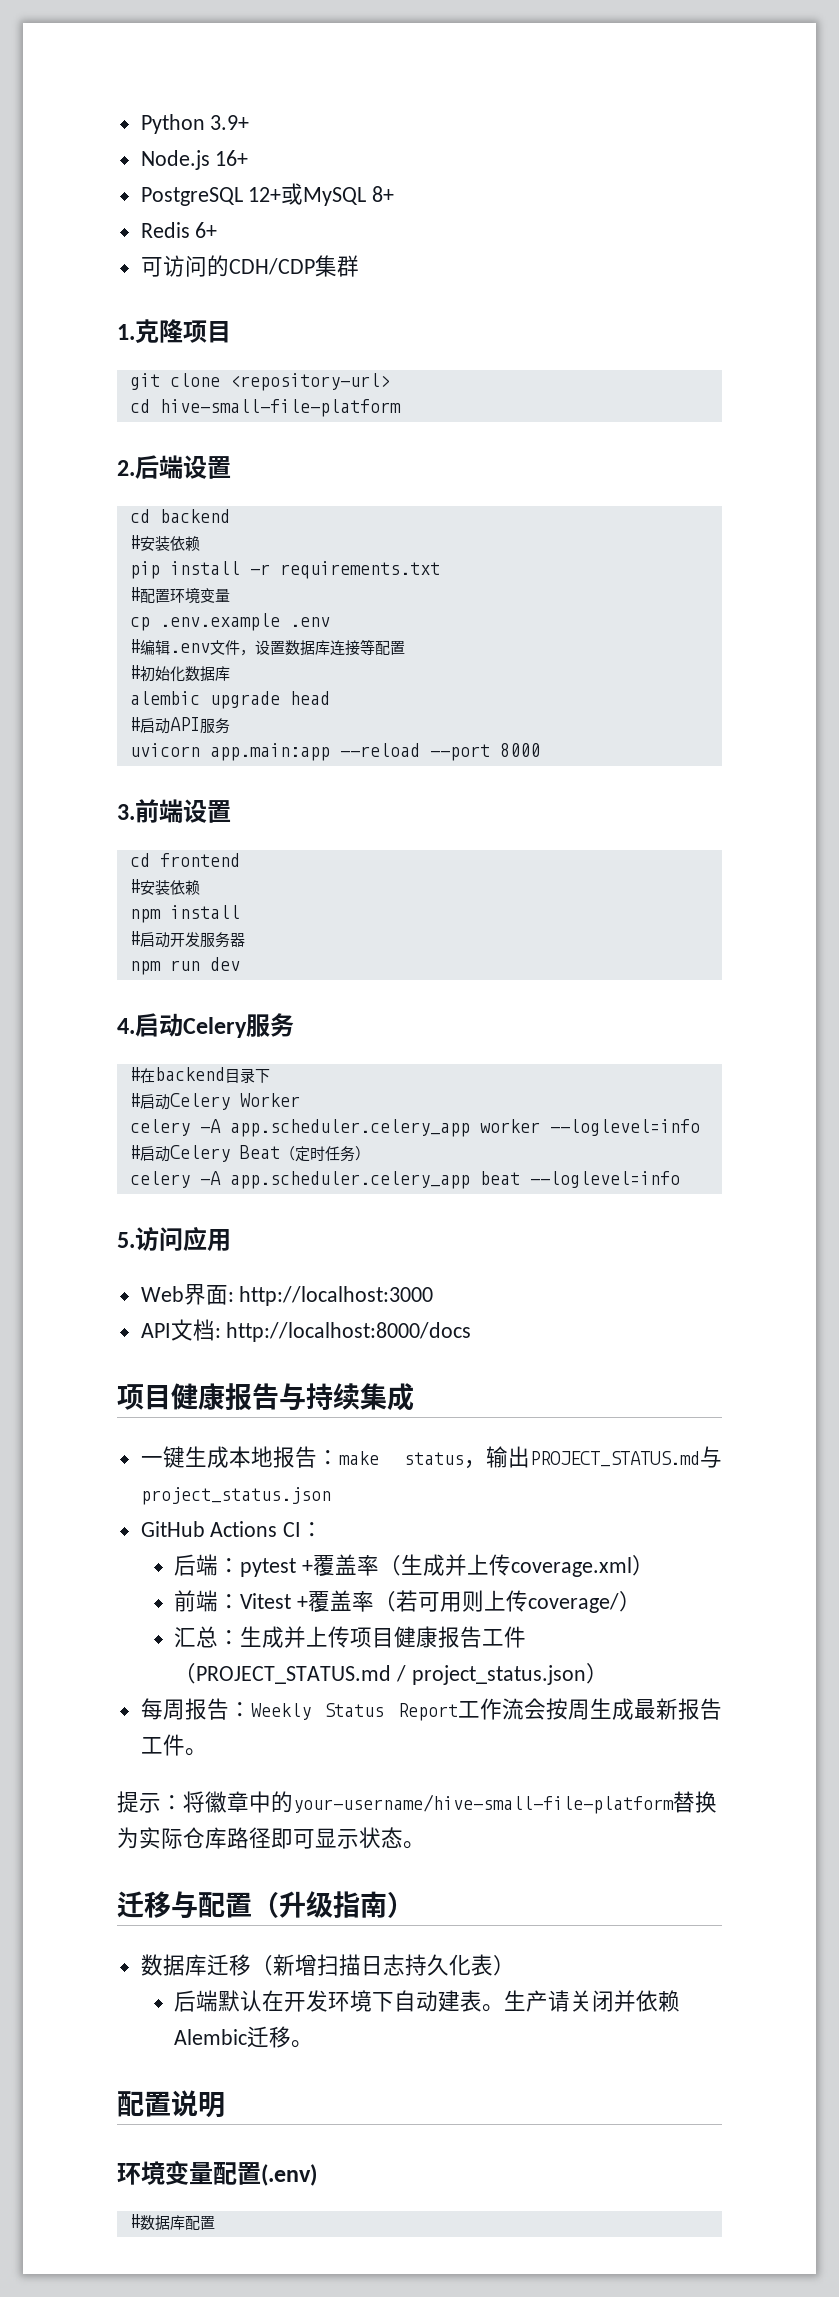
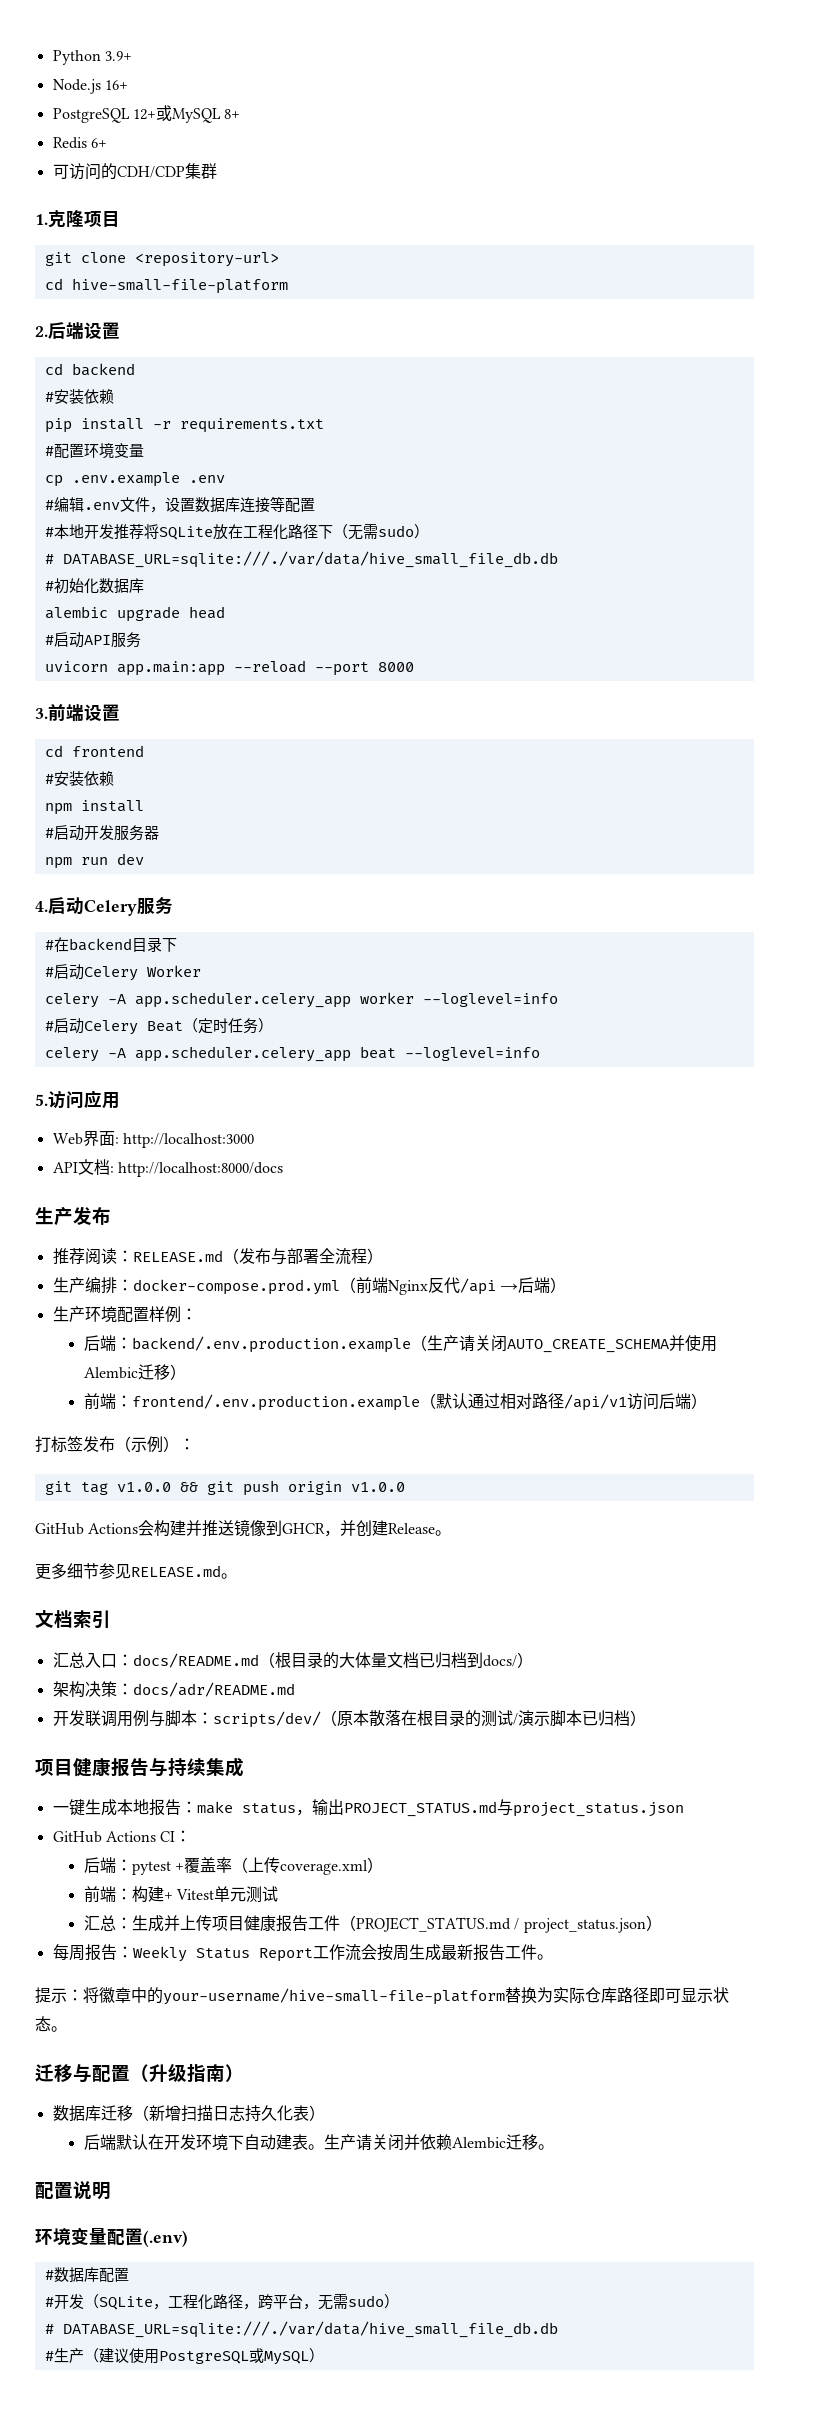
(405, 648) none -> [44,524,429,540] [44,551,558,568] // #本地开发推荐将SQLite放在工程化路径下（无需sudo） // # DATABASE_URL=sqlite:///./var/data/hive_small_file_db.db
(472, 1332) none -> [35,1206,111,1226] [52,1248,383,1265] [52,1277,566,1295] [52,1306,197,1323] [83,1335,717,1353] [83,1364,186,1380] [83,1393,707,1411] [35,1436,195,1453] [44,1480,405,1496] [35,1519,452,1537] [35,1563,237,1580] [35,1610,111,1629] [52,1652,533,1669] [52,1681,295,1698] [52,1710,646,1728] // 生产发布 // 推荐阅读：RELEASE.md（发布与部署全流程） // 生产编排：docker-compose.prod.yml（前端Nginx反代/api →后端） // 生产环境配置样例： // 后端：backend/.env.production.example（生产请关闭AUTO_CREATE_SCHEMA并使用Alembic迁移） // 前端：frontend/.env.production.example（默认通过相对路径/api/v1访问后端） // 打标签发布（示例）： // git tag v1.0.0 && git push origin v1.0.0 // GitHub Actions会构建并推送镜像到GHCR，并创建Release。 // 更多细节参见RELEASE.md。 // 文档索引 // 汇总入口：docs/README.md（根目录的大体量文档已归档到docs/） // 架构决策：docs/adr/README.md // 开发联调用例与脚本：scripts/dev/（原本散落在根目录的测试/演示脚本已归档）
[400,1554,467,1576] 生成并 -> (249, 1865) none
[240,1590,641,1613] Vitest +覆盖率（若可用则上传coverage/） -> [131,1886,279,1903] 构建+ Vitest单元测试
(215, 2223) none -> [44,2294,399,2310] [44,2321,558,2338] [44,2348,324,2365] // #开发（SQLite，工程化路径，跨平台，无需sudo） // # DATABASE_URL=sqlite:///./var/data/hive_small_file_db.db // #生产（建议使用PostgreSQL或MySQL）

